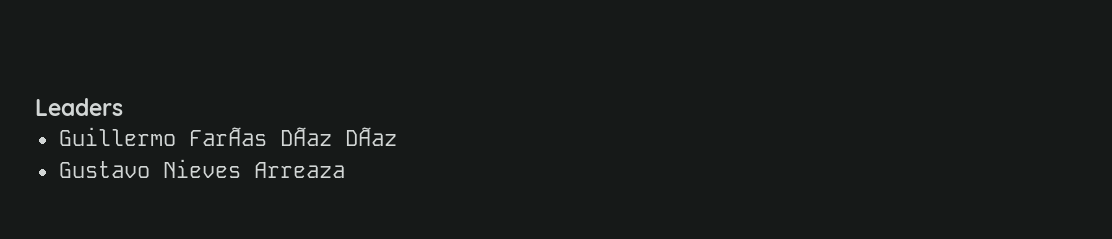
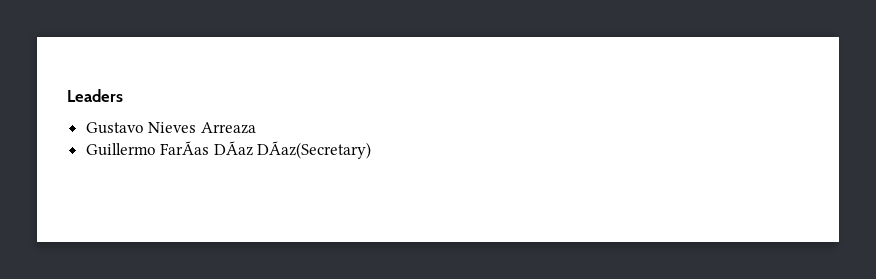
(123, 107) none -> [85,122,256,134] // Gustavo Nieves Arreaza
[344,127,397,146] [58,159,345,178] DÃaz // Gustavo Nieves Arreaza -> [257,141,372,159] DÃaz(Secretary)

